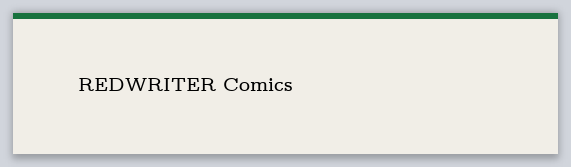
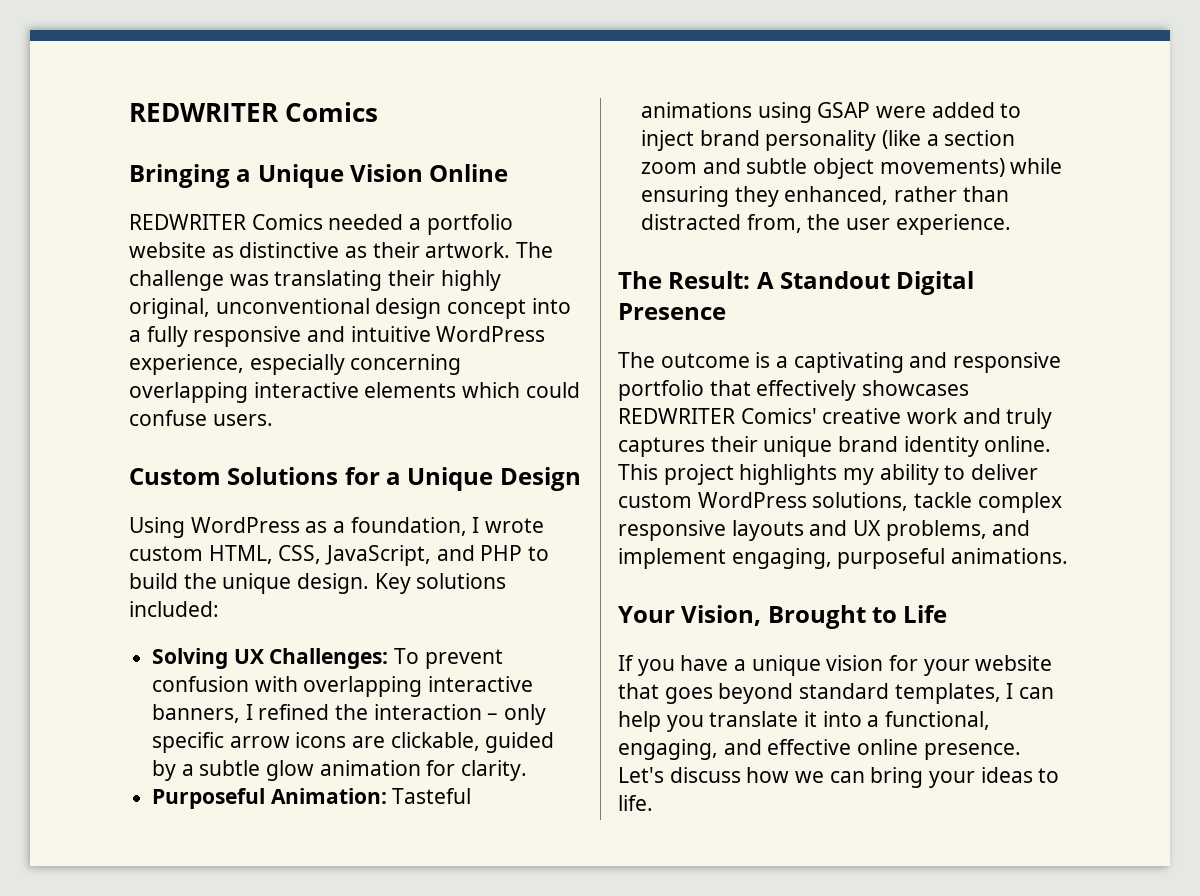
[78,78,293,91] REDWRITER Comics -> [129,102,379,122] [129,164,509,188] [129,214,513,235] [129,242,554,258] [129,270,501,291] [129,298,571,319] [129,326,546,347] [129,354,462,375] [129,382,580,403] [129,410,273,426] [129,467,581,491] [129,517,545,538] [129,545,550,566] [129,573,507,594] [129,601,219,617] [152,648,503,669] [152,676,534,697] [152,704,547,725] [152,732,555,753] [152,760,528,781] [152,788,472,809] [641,102,1022,123] [641,130,1016,151] [641,158,1063,179] [641,186,1009,207] [641,214,1011,235] [618,271,975,295] [618,303,726,320] [618,352,1062,373] [618,380,970,401] [618,408,1053,429] [618,436,1052,457] [618,464,1039,485] [618,492,1062,513] [618,520,1031,541] [618,548,1069,569] [618,605,948,629] [618,655,1053,676] [618,683,1055,704] [618,711,991,732] [618,739,1021,760] [618,767,1060,788] [618,795,653,811] REDWRITER Comics // Bringing a Unique Vision Online // REDWRITER Comics needed a portfolio website as distinctive as their artwork. The challenge was translating their highly original, unconventional design concept into a fully responsive and intuitive WordPress experience, especially concerning overlapping interactive elements which could confuse users. // Custom Solutions for a Unique Design // Using WordPress as a foundation, I wrote custom HTML, CSS, JavaScript, and PHP to build the unique design. Key solutions included: // Solving UX Challenges: To prevent confusion with overlapping interactive banners, I refined the interaction – only specific arrow icons are clickable, guided by a subtle glow animation for clarity. // Purposeful Animation: Tasteful animations using GSAP were added to inject brand personality (like a section zoom and subtle object movements) while ensuring they enhanced, rather than distracted from, the user experience. // The Result: A Standout Digital Presence // The outcome is a captivating and responsive portfolio that effectively showcases REDWRITER Comics' creative work and truly captures their unique brand identity online. This project highlights my ability to deliver custom WordPress solutions, tackle complex responsive layouts and UX problems, and implement engaging, purposeful animations. // Your Vision, Brought to Life // If you have a unique vision for your website that goes beyond standard templates, I can help you translate it into a functional, engaging, and effective online presence. Let's discuss how we can bring your ideas to life.

